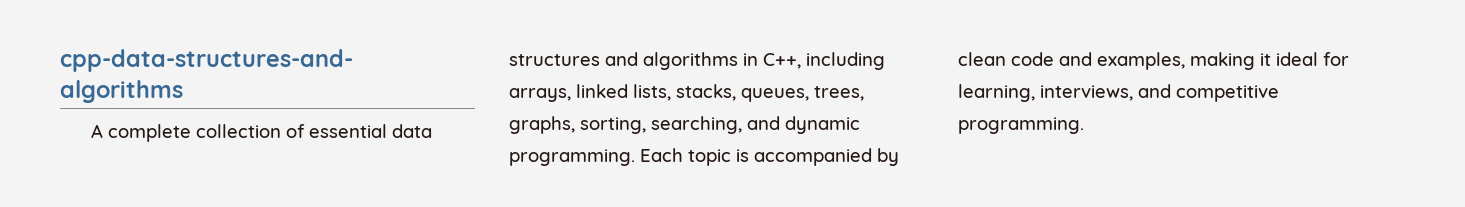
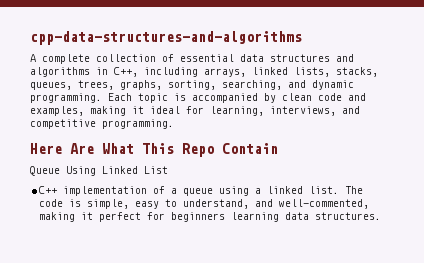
(1084, 125) none -> [30,143,278,157] [30,166,168,176] [39,186,364,196] [39,199,370,209] [39,212,382,222] // Here Are What This Repo Contain // Queue Using Linked List // C++ implementation of a queue using a linked list. The code is simple, easy to understand, and well-commented, making it perfect for beginners learning data structures.

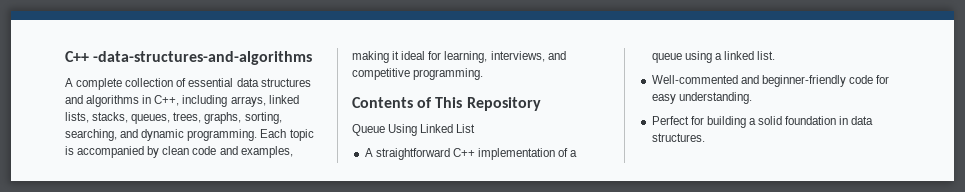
[30,31,302,45] cpp-data-structures-and-algorithms -> [65,51,313,65] C++ -data-structures-and-algorithms
[30,143,278,157] Here Are What This Repo Contain -> [352,97,541,111] Contents of This Repository
(168, 170) none -> [364,148,450,160] A straightforward
[345,186,364,194] [39,199,370,209] [39,212,280,222] The code is simple, easy to understand, and well-commented, making it perfect for beginners learning -> [651,75,890,87] [651,92,752,104] [651,116,849,128] // Well-commented and beginner-friendly code for easy understanding. // Perfect for building a solid foundation in

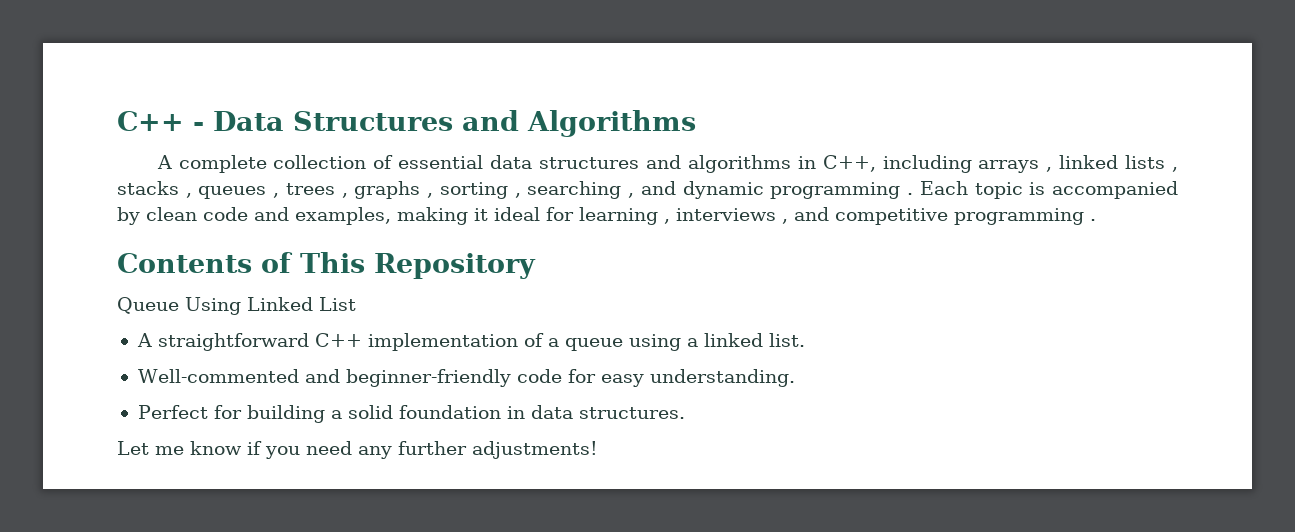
[65,51,313,65] C++ -data-structures-and-algorithms -> [117,110,696,137] C++ - Data Structures and Algorithms
[230,95,299,107] [65,112,282,124] [65,129,258,141] arrays, linked lists, stacks, queues, trees, graphs, sorting, searching, and dynamic programming. -> [978,155,1179,173] [117,181,914,199] arrays , linked lists , stacks , queues , trees , graphs , sorting , searching , and dynamic programming .
[444,51,566,63] [352,68,484,80] learning, interviews, and competitive programming. -> [579,207,1096,225] learning , interviews , and competitive programming .
(705, 137) none -> [117,441,598,459] // Let me know if you need any further adjustments!

